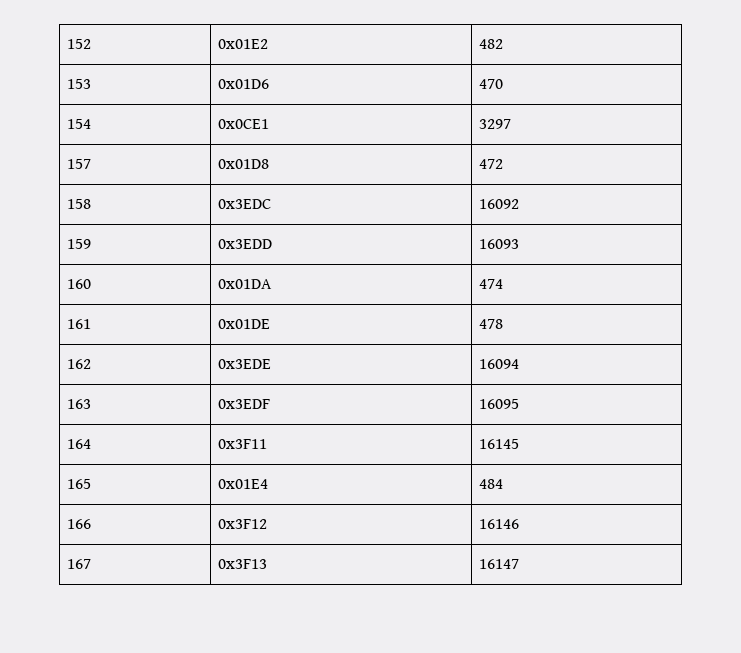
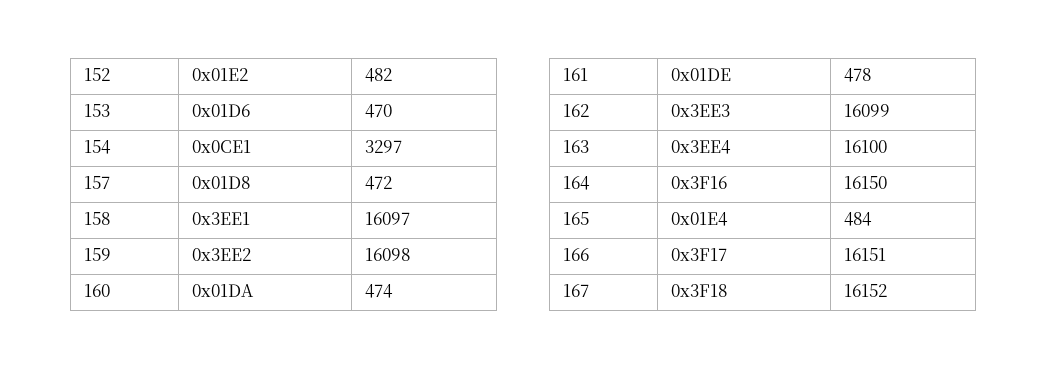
[218,199,272,209] [479,199,520,209] 0x3EDC | 16092 -> [192,212,251,225] [365,212,411,225] 0x3EE1 | 16097
[218,239,273,249] [479,239,520,249] 0x3EDD | 16093 -> [192,248,252,261] [365,248,411,261] 0x3EE2 | 16098
[218,359,272,369] [479,359,520,369] 0x3EDE | 16094 -> [671,104,731,117] [844,104,891,117] 0x3EE3 | 16099
[218,399,271,409] [479,399,520,409] 0x3EDF | 16095 -> [671,140,732,154] [844,140,888,153] 0x3EE4 | 16100
[218,439,268,449] [479,439,520,449] 0x3F11 | 16145 -> [671,176,728,189] [844,176,888,189] 0x3F16 | 16150
[218,519,268,529] [479,519,520,529] 0x3F12 | 16146 -> [671,248,728,261] [844,248,887,261] 0x3F17 | 16151
[218,559,268,569] [479,559,520,569] 0x3F13 | 16147 -> [671,284,728,297] [844,284,888,297] 0x3F18 | 16152

